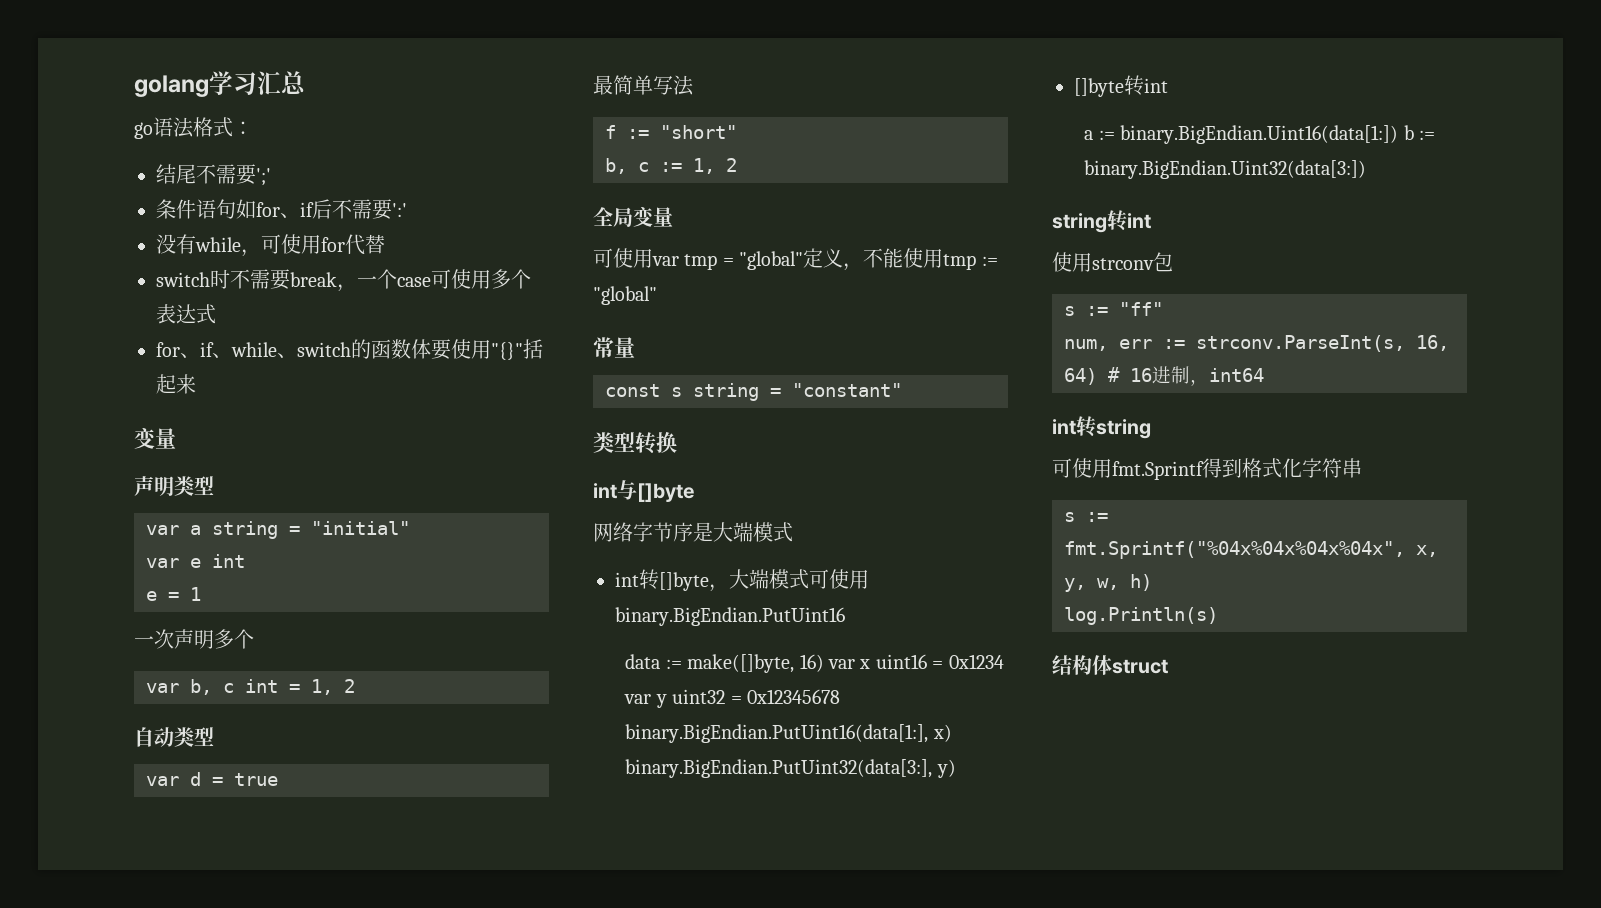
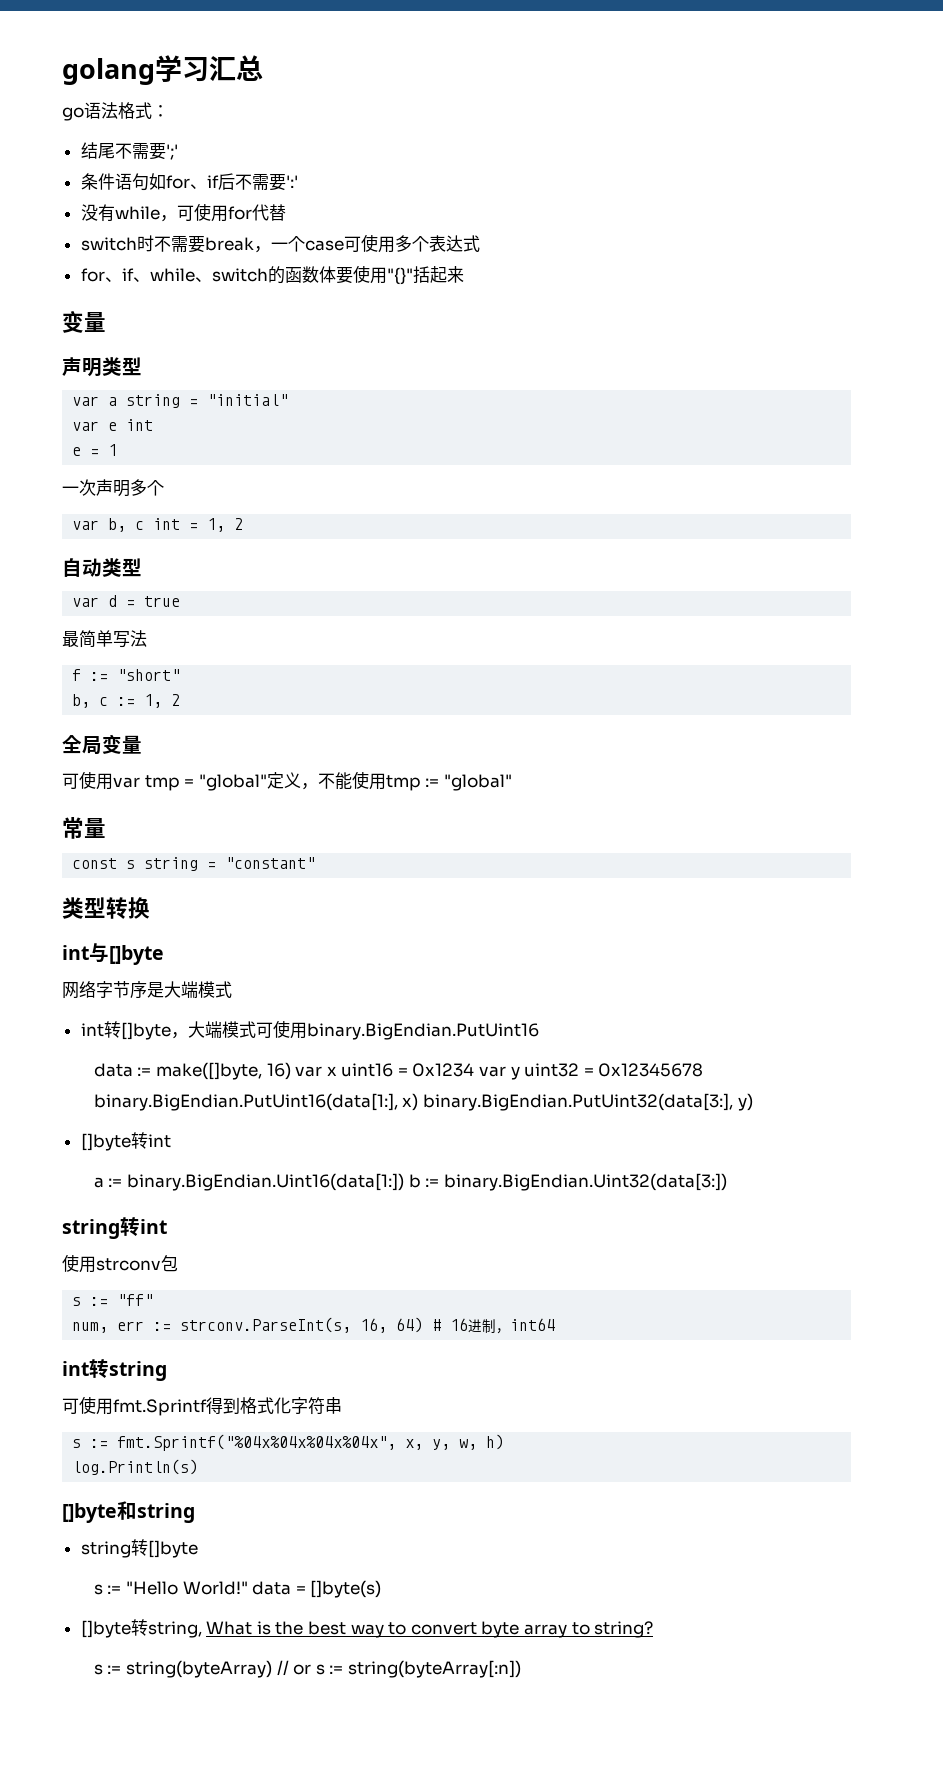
[1052,655,1168,675] 结构体struct -> [62,1501,195,1523] [80,1539,198,1558] [93,1580,382,1598] [80,1619,654,1638] [93,1660,521,1678] []byte和string // string转[]byte // s := "Hello World!" data = []byte(s) // []byte转string, What is the best way to convert byte array to string? // s := string(byteArray) // or s := string(byteArray[:n])

